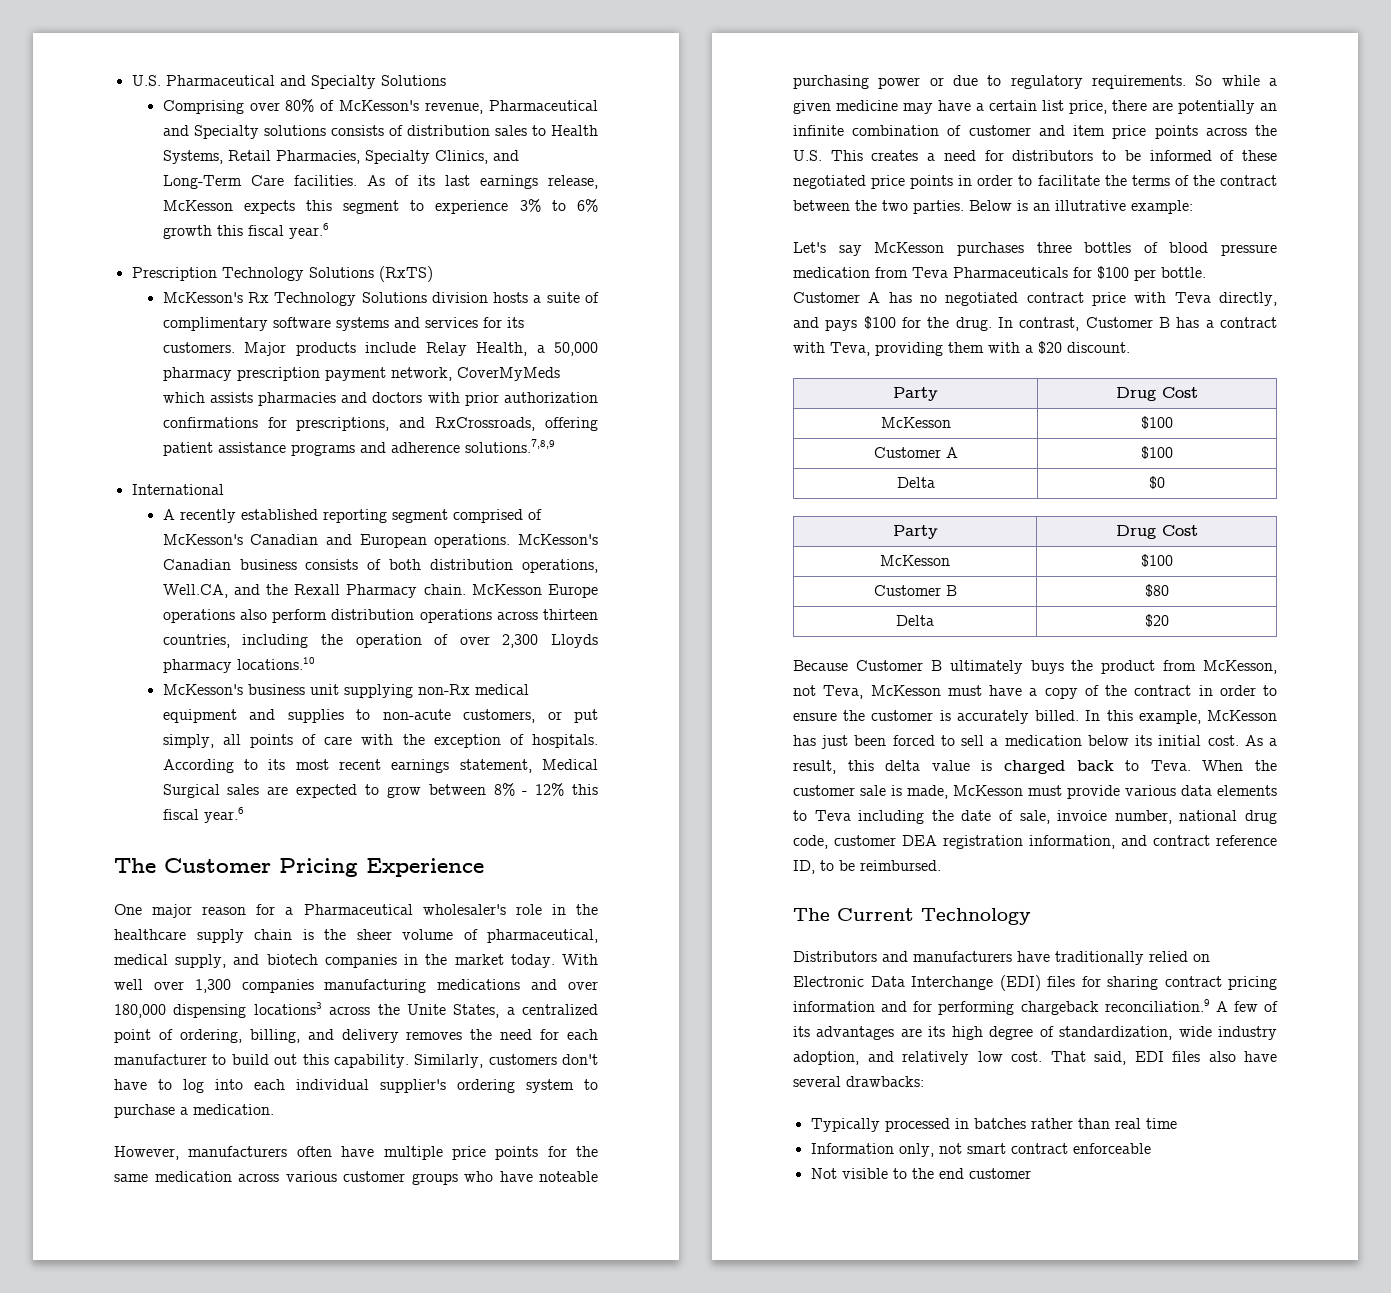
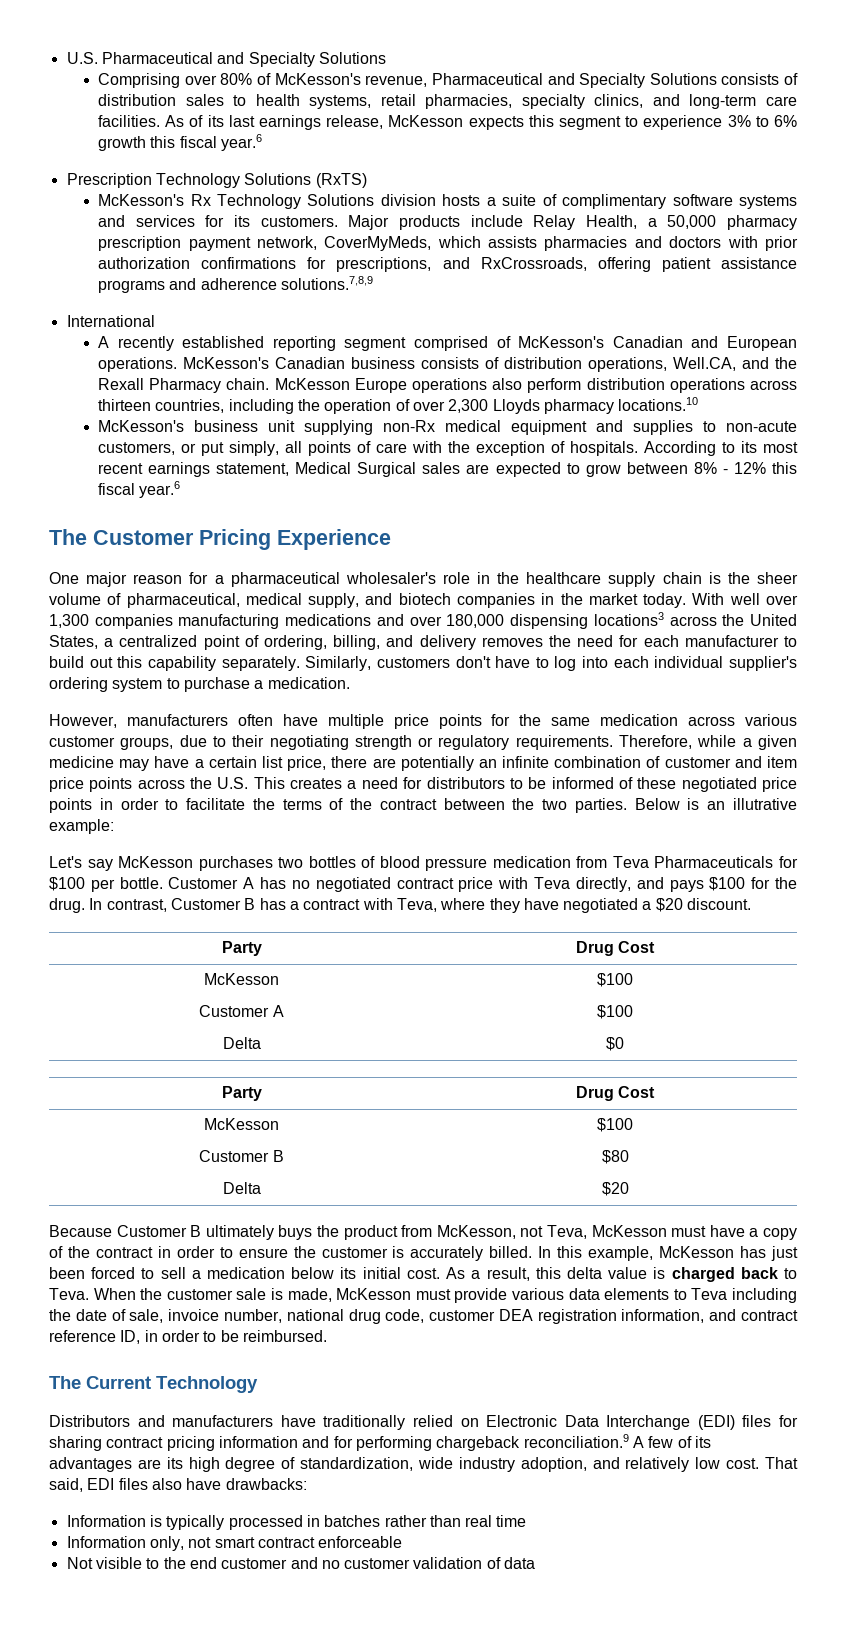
[263,125,326,136] solutions -> [649,73,717,85] Solutions
[551,125,598,136] [162,150,519,164] [162,175,284,189] Health Systems, Retail Pharmacies, Specialty Clinics, and Long-Term Care -> [255,94,798,109] health systems, retail pharmacies, specialty clinics, and long-term care
[456,367,560,381] CoverMyMeds -> [324,236,432,251] CoverMyMeds,
[389,559,422,570] both -> (500, 363) none
[303,904,413,915] Pharmaceutical -> [230,572,340,587] pharmaceutical
[406,1004,446,1015] Unite -> [750,614,798,626] United
[333,1054,409,1068] capability. -> [147,656,300,671] capability separately.
[411,1171,598,1185] [793,75,1002,89] groups who have noteable purchasing power or due to -> [120,735,434,750] groups, due to their negotiating strength or
[1195,75,1213,86] So -> [619,735,693,749] Therefore,
[1036,242,1072,253] three -> [278,857,304,868] two
[875,342,1020,356] providing them with -> [440,898,639,913] where they have negotiated
(815, 867) none -> [144,1330,200,1342] in order
[793,1076,841,1087] several -> (222, 1484) none
[810,1118,880,1132] Typically -> [66,1515,225,1530] Information is typically
(1031, 1173) none -> [290,1557,536,1569] and no customer validation of data

